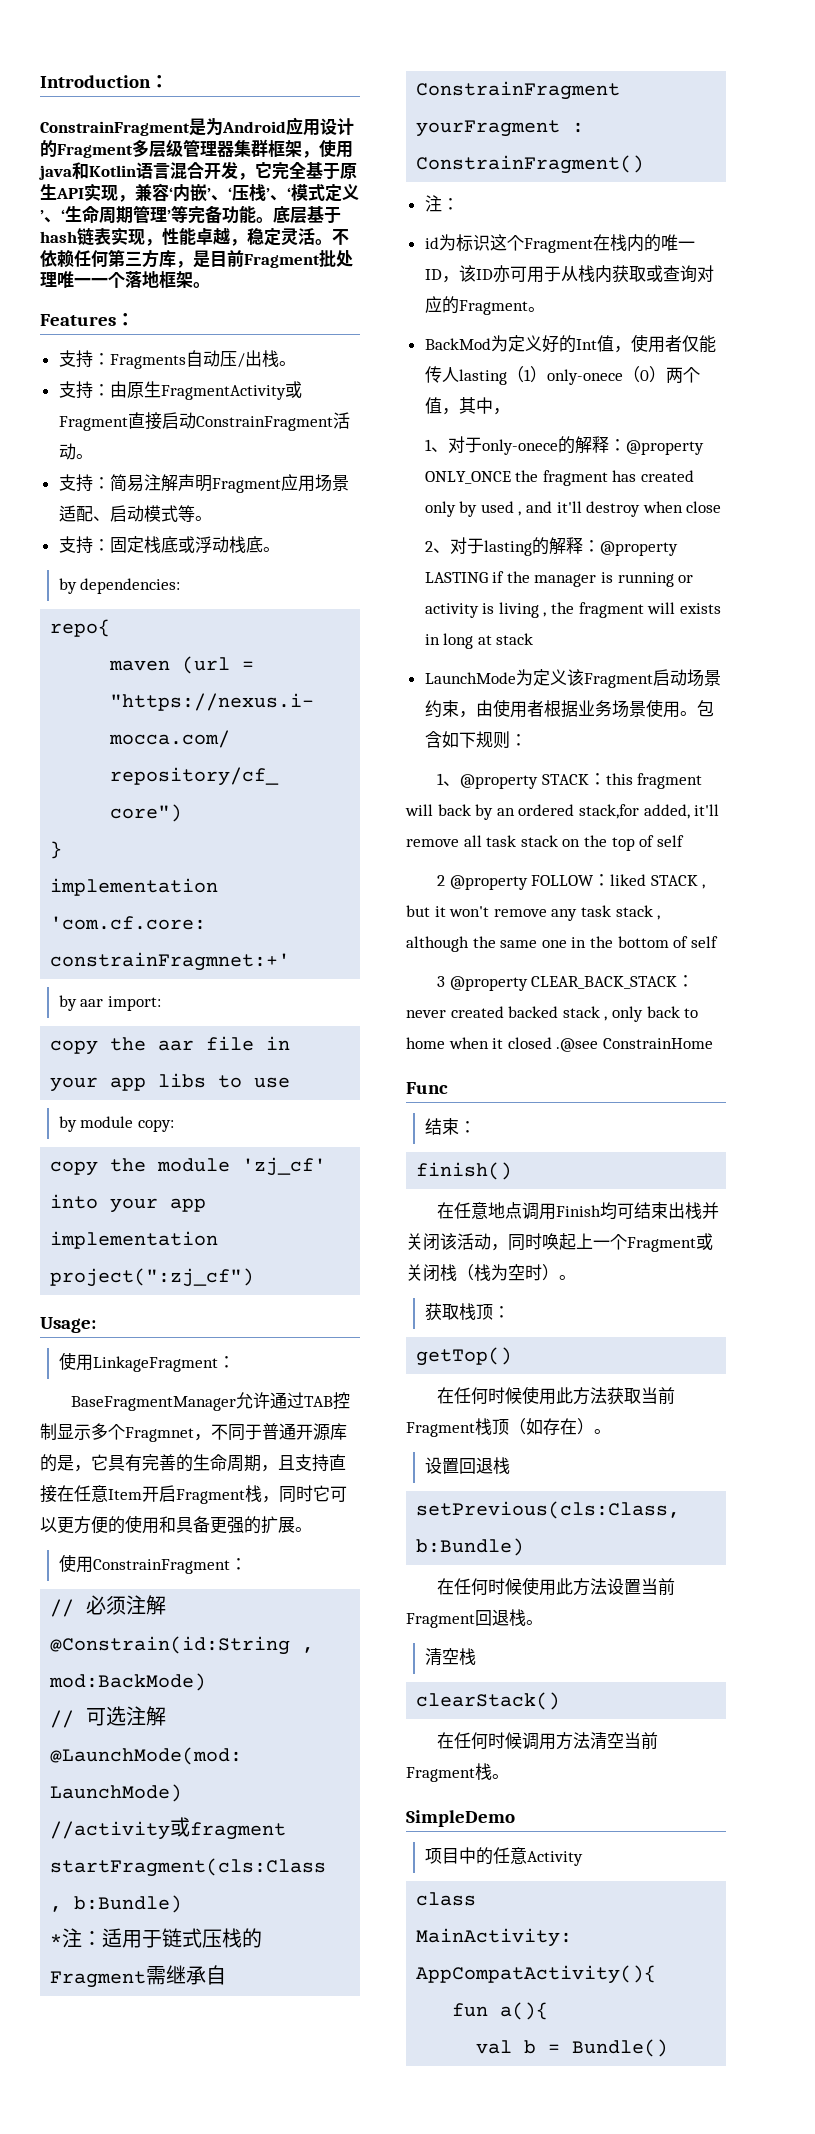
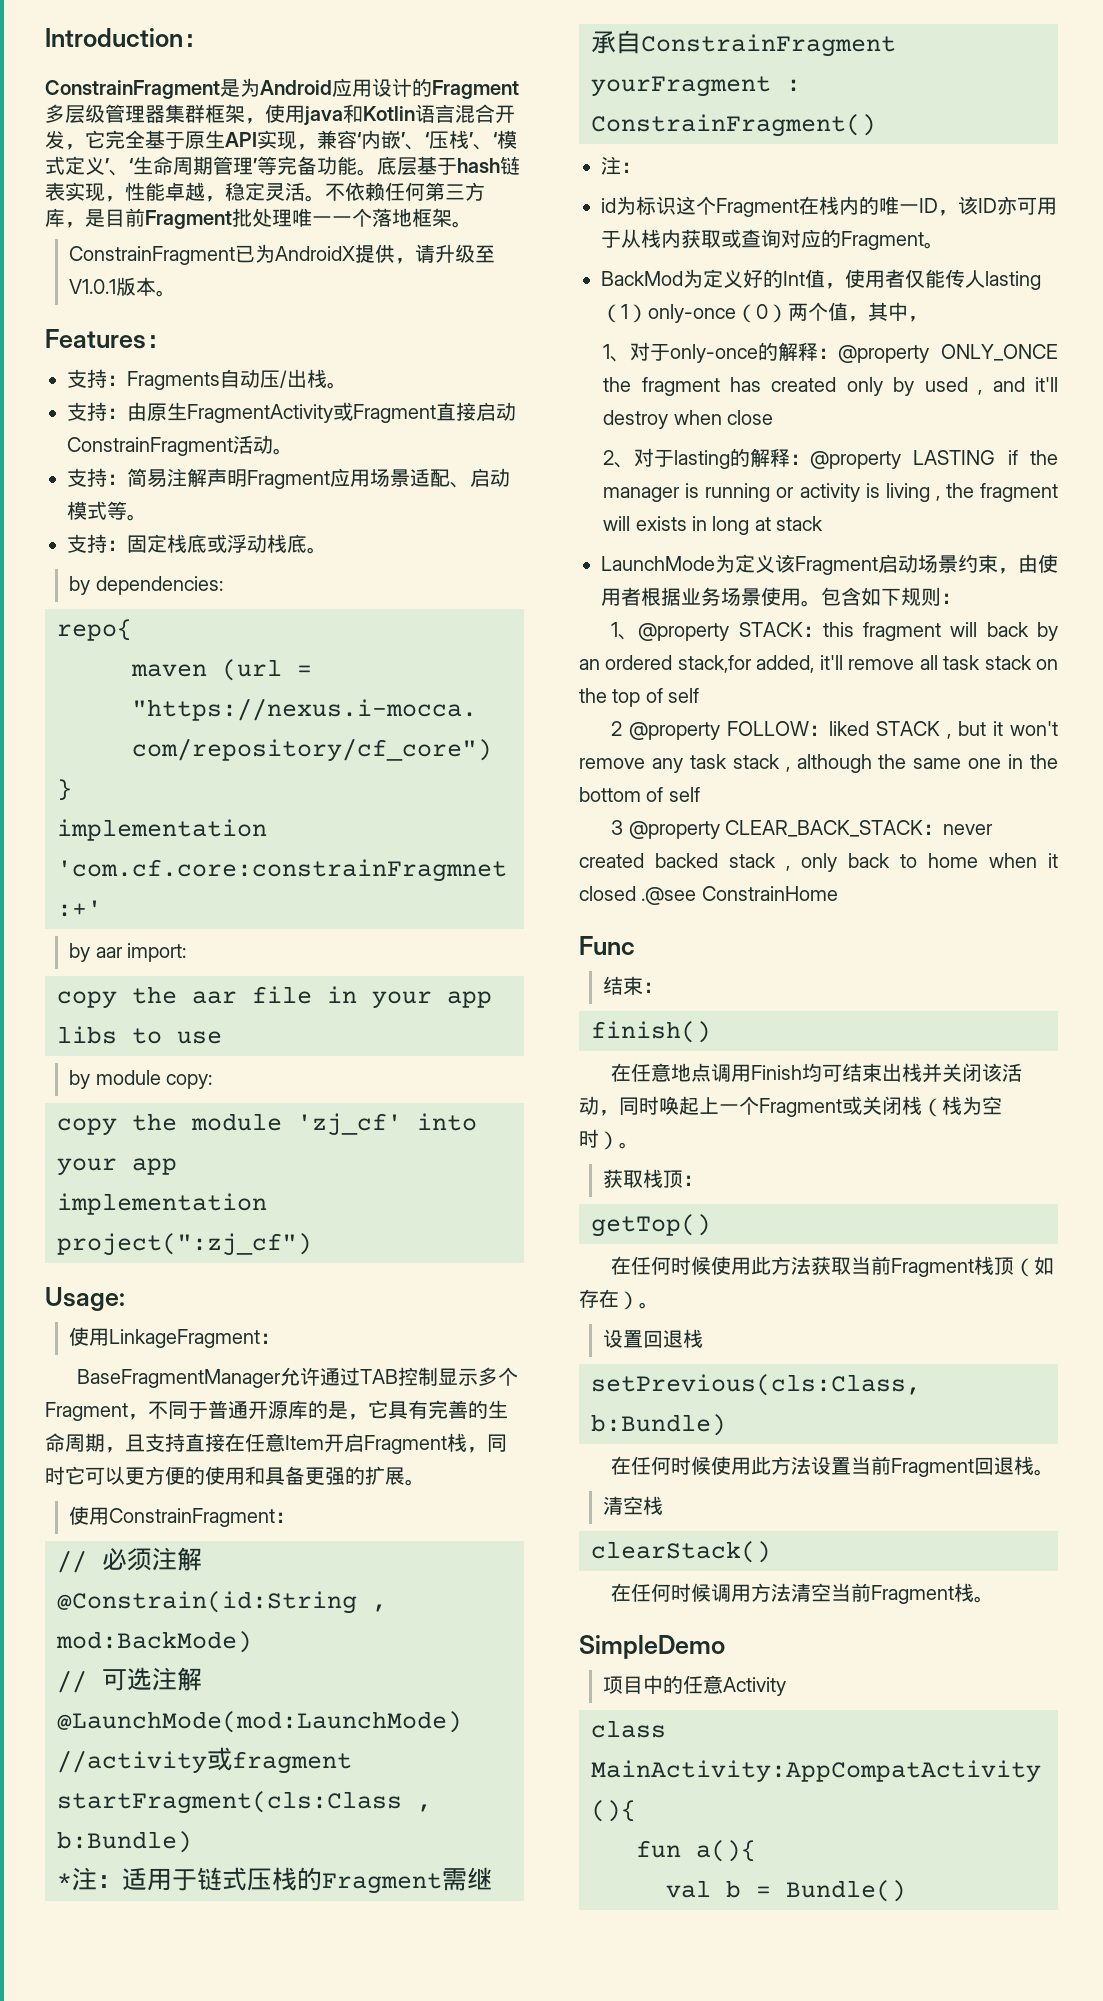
(210, 285) none -> [69,244,496,265] [69,277,177,297] // ConstrainFragment已为AndroidX提供，请升级至V1.0.1版本。
[125,1427,194,1442] Fragmnet -> [45,1402,128,1421] Fragment
[546,369,623,385] only-onece -> [648,304,736,323] only-once
[481,439,558,455] only-onece -> [670,344,759,363] only-once

